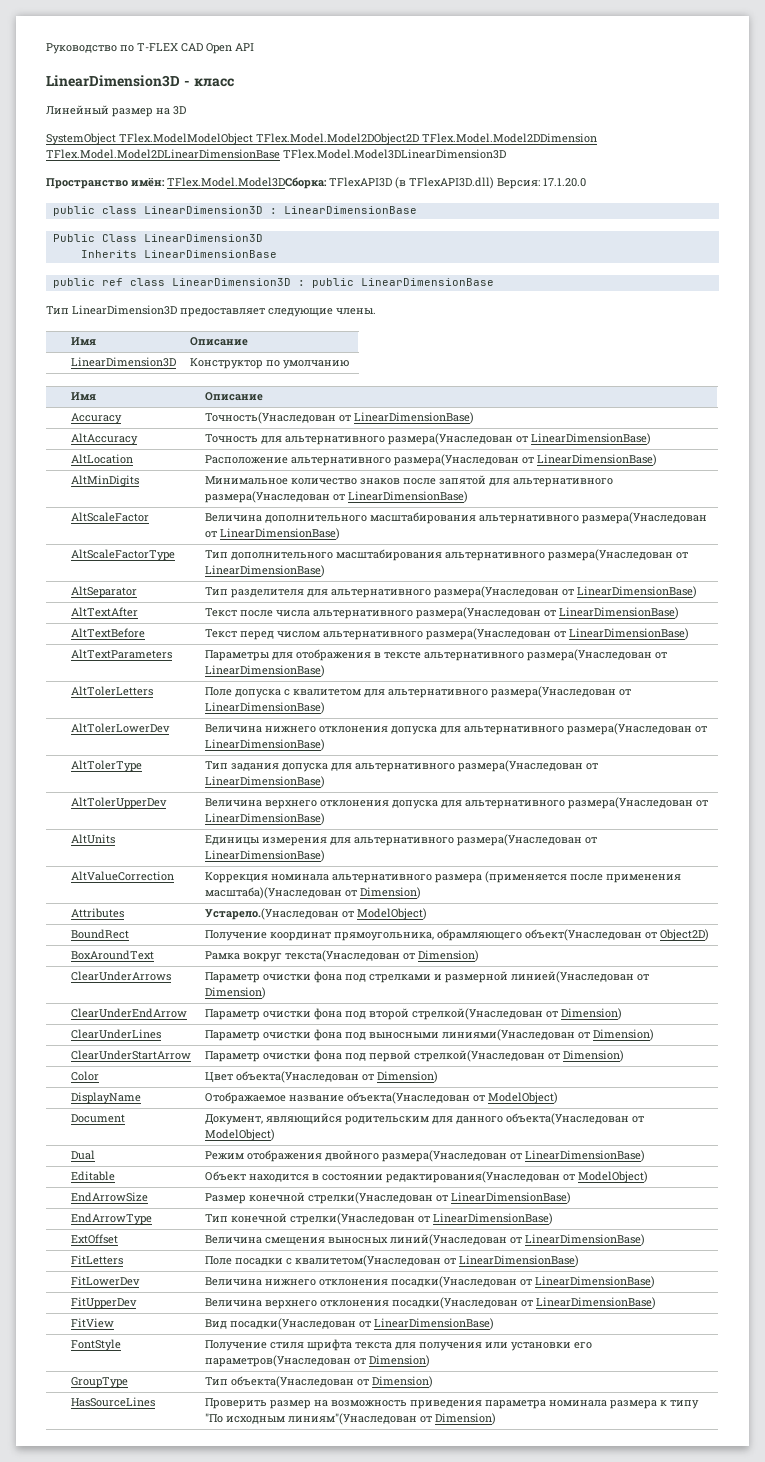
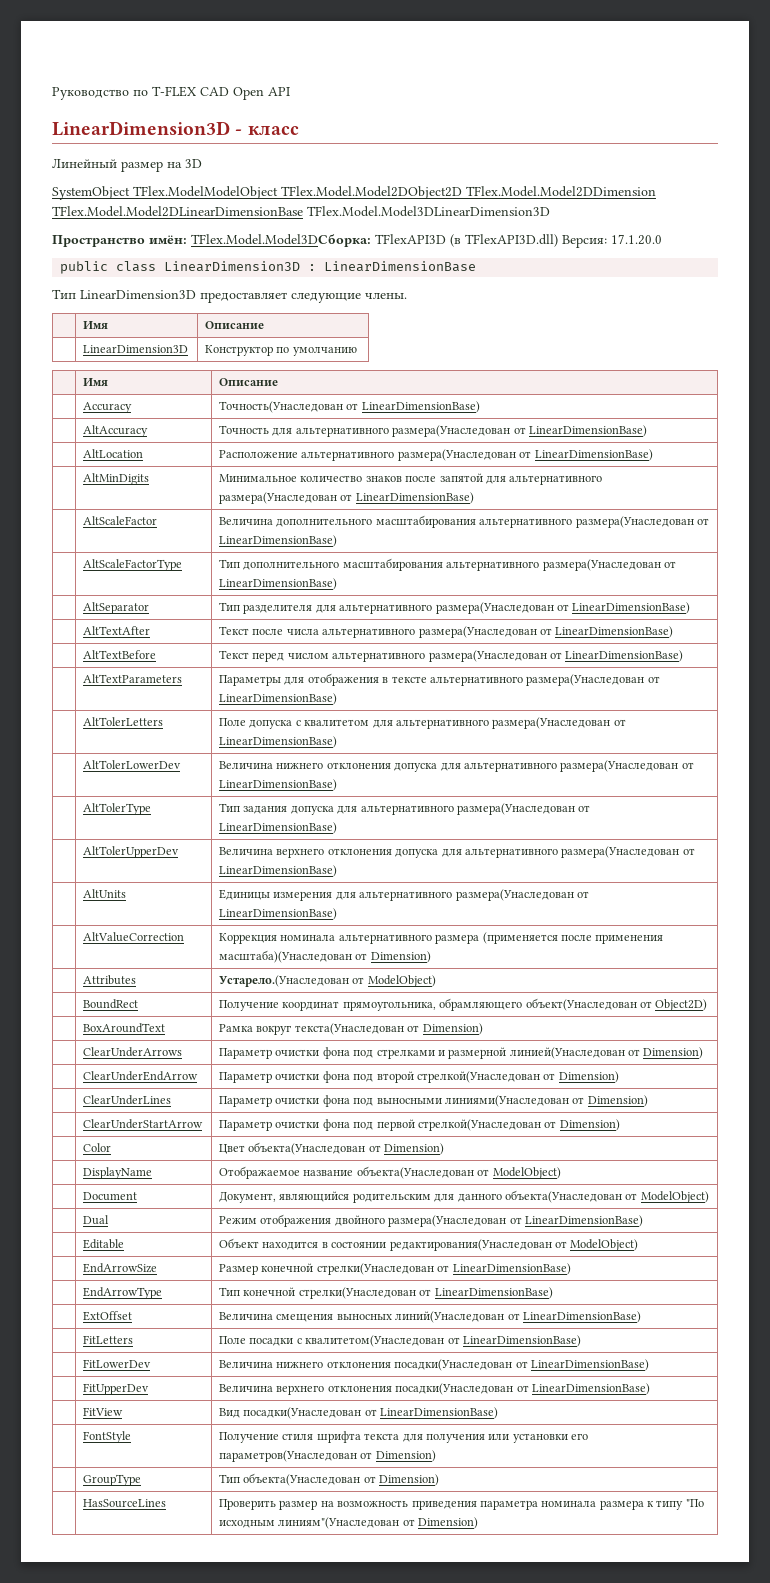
[52,234,263,242] [80,250,277,258] [52,278,494,288] // Public Class LinearDimension3D // Inherits LinearDimensionBase // public ref class LinearDimension3D : public LinearDimensionBase -> (477, 266) none

